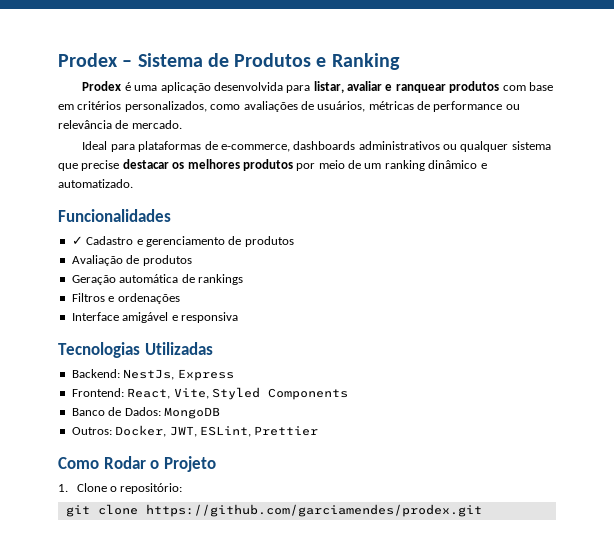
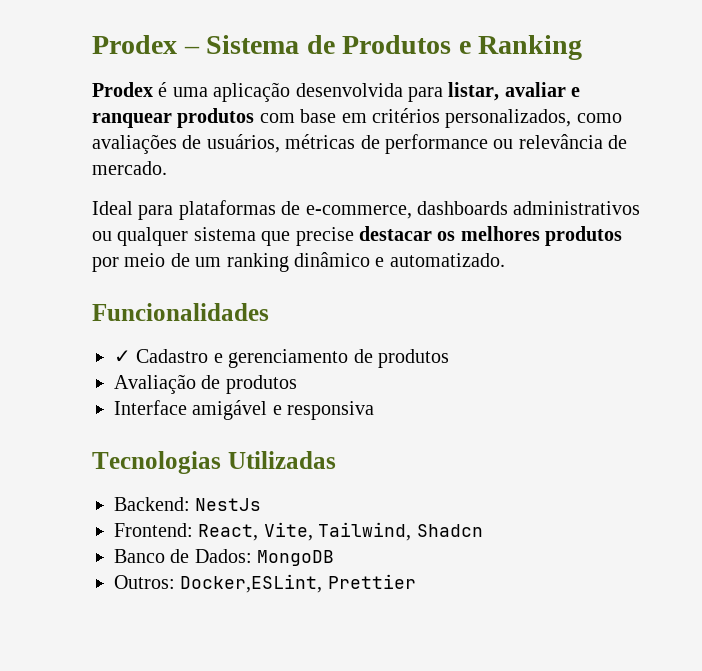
[71,274,243,285] [71,293,180,304] // Geração automática de rankings // Filtros e ordenações -> (297, 384) none
[123,369,234,381] NestJs, Express -> [195,498,262,511] NestJs
[211,387,348,400] Styled Components -> [318,522,483,541] Tailwind, Shadcn
[115,425,319,437] [58,456,216,472] [58,483,183,494] [65,504,482,517] Docker, JWT, ESLint, Prettier // Como Rodar o Projeto // 1. Clone o repositório: // git clone https://github.com/garciamendes/prodex.git -> [180,574,416,593] Docker,ESLint, Prettier

